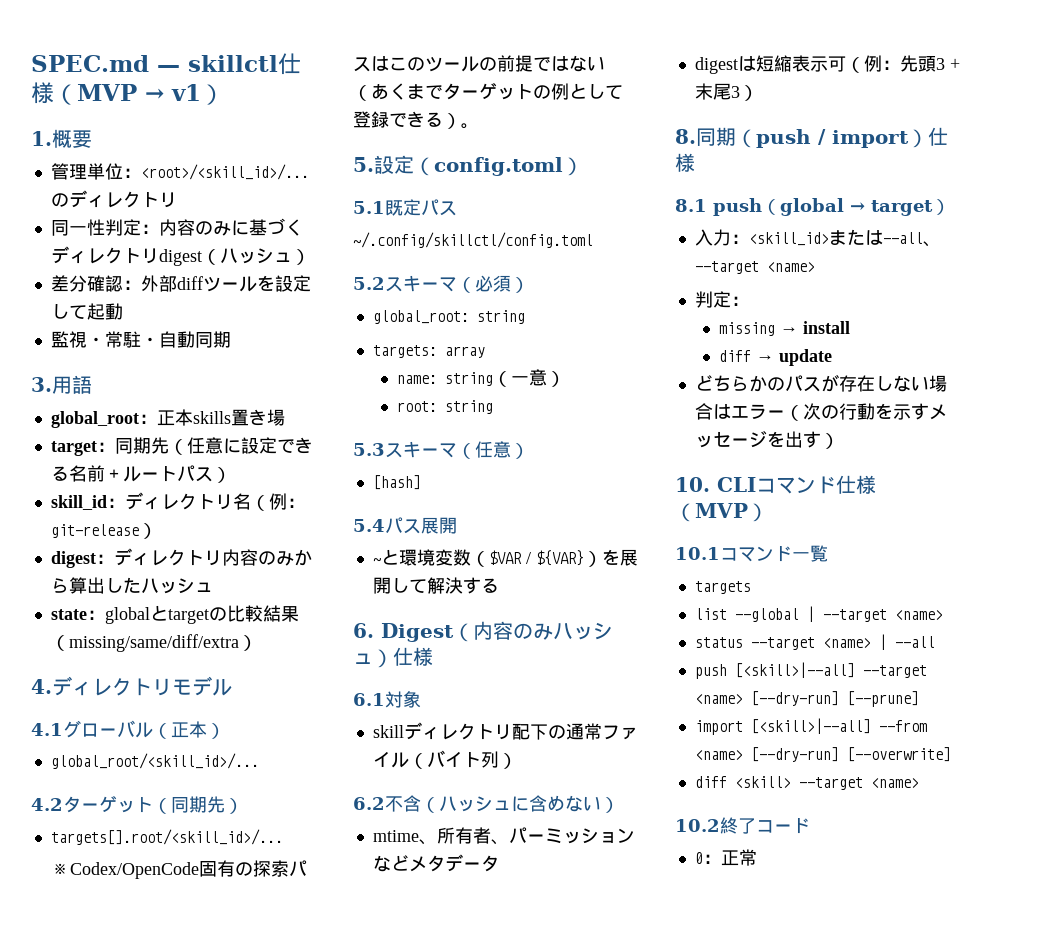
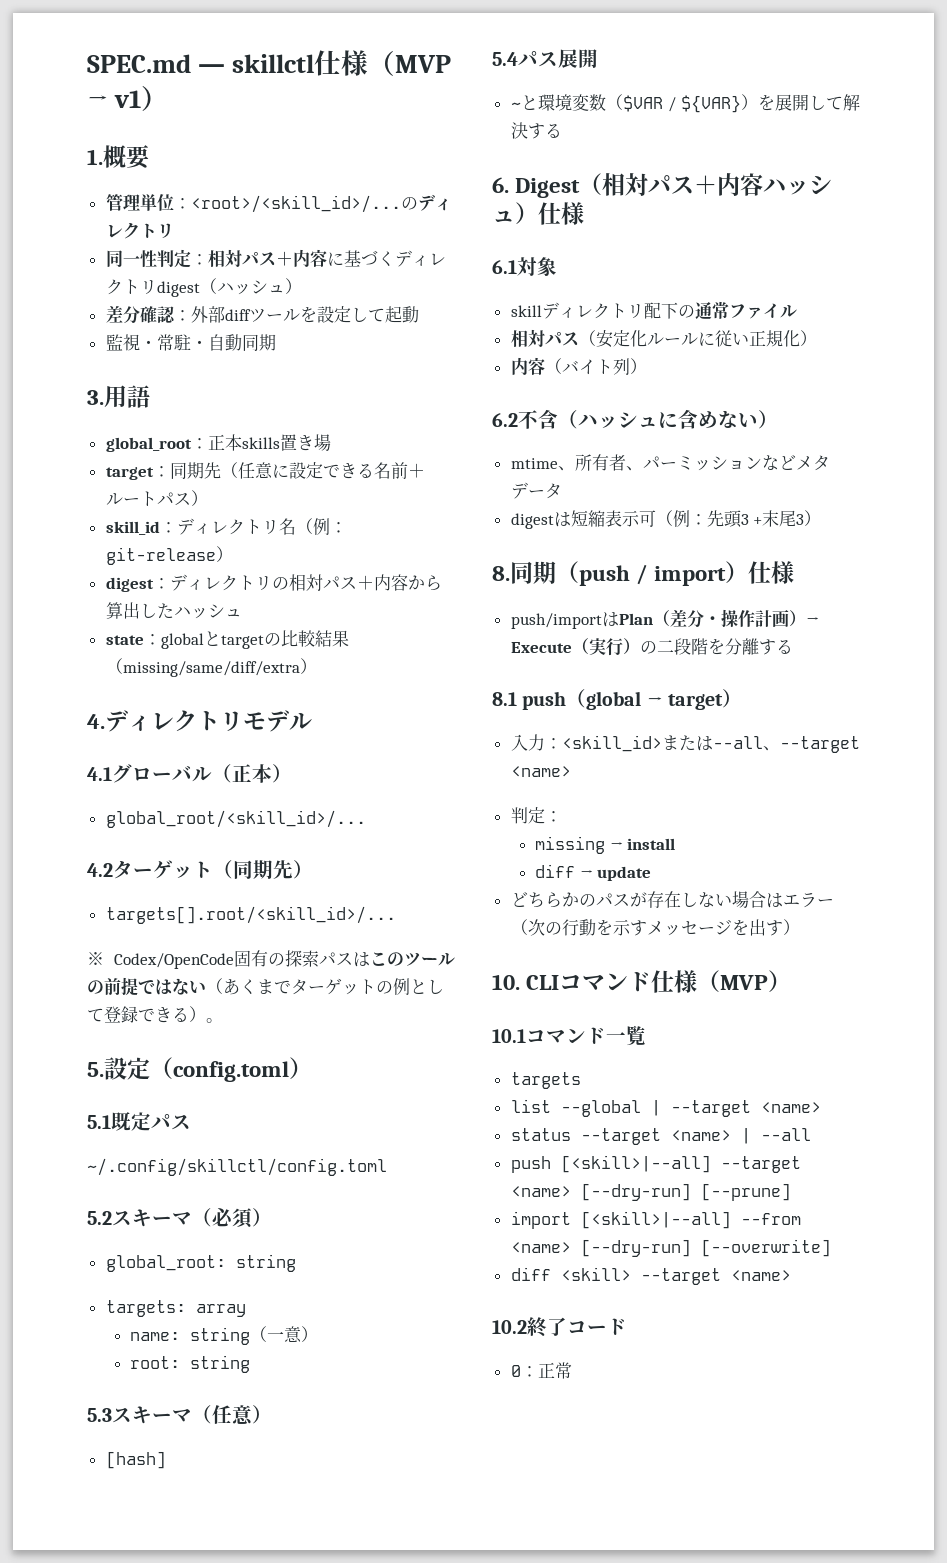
[158,219,231,236] 内容のみ -> [207,249,327,267] 相対パス＋内容
[221,549,294,566] 内容のみ -> [271,574,408,591] の相対パス＋内容
[473,621,553,640] 内容のみ -> [602,173,764,196] 相対パス＋内容
(409, 760) none -> [510,329,817,348] [510,357,545,375] // 相対パス（安定化ルールに従い正規化） // 内容
(695, 162) none -> [510,609,819,629] [510,638,793,656] // push/importはPlan（差分・操作計画）→ Execute（実行）の二段階を分離する

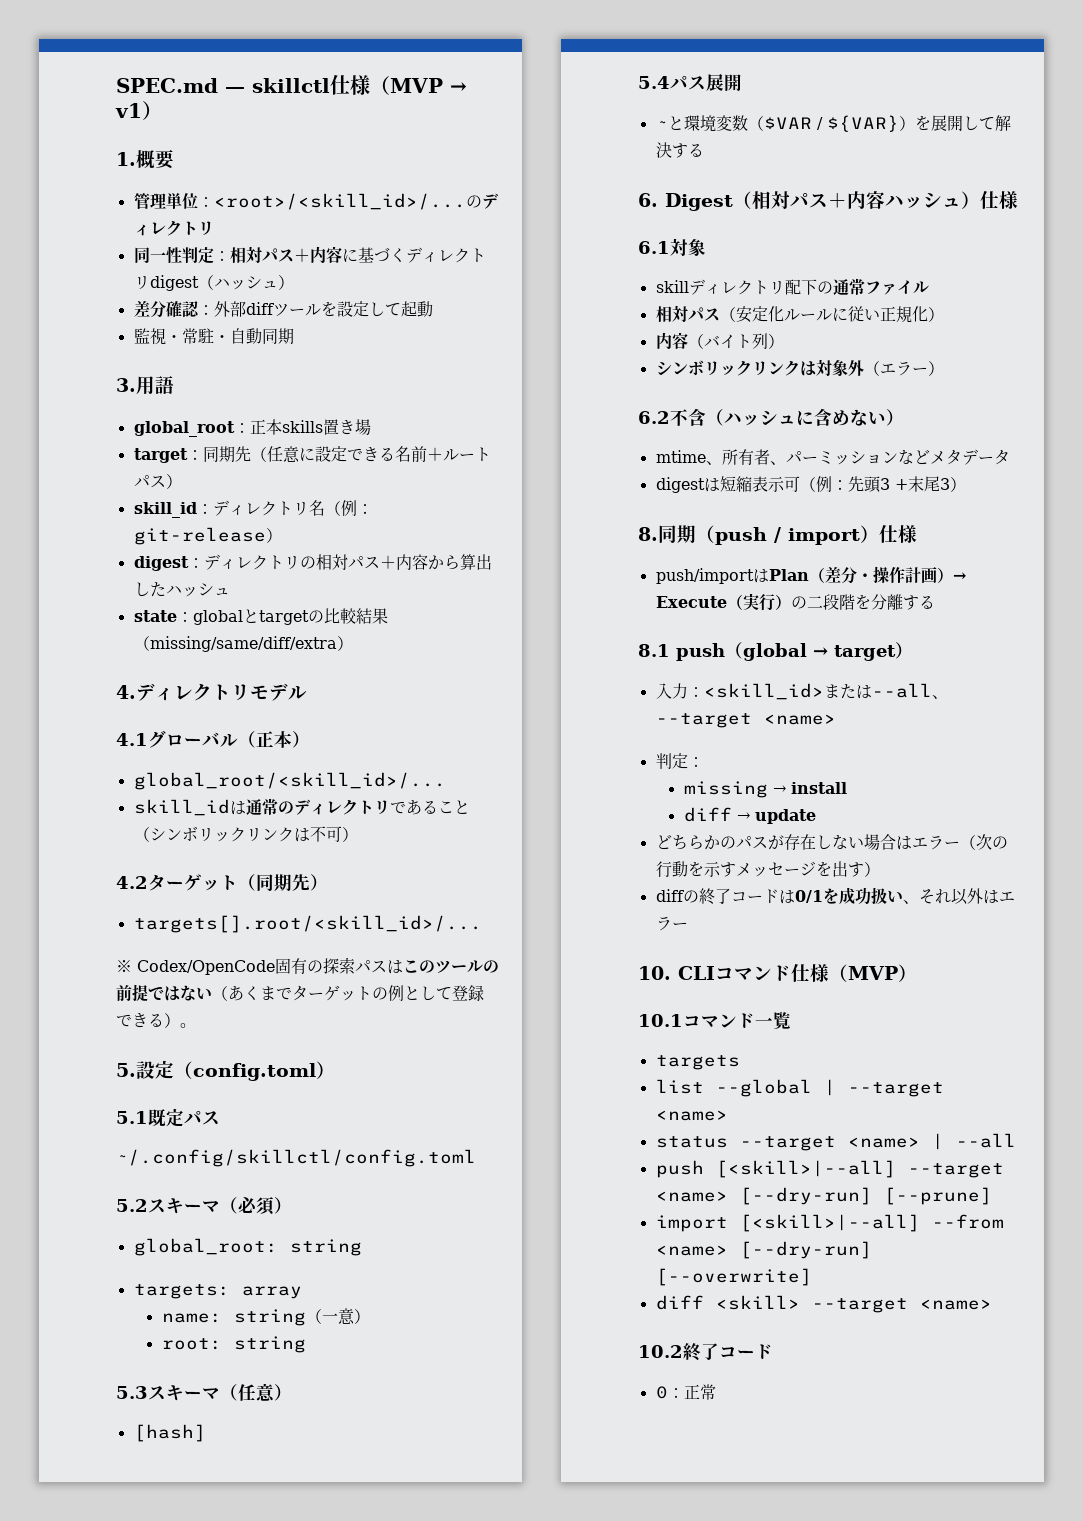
(366, 819) none -> [133,798,470,816] [133,826,358,842] // skill_idは通常のディレクトリであること（シンボリックリンクは不可）
(647, 366) none -> [655,359,944,376] // シンボリックリンクは対象外（エラー）
(800, 927) none -> [655,887,1015,905] [655,917,688,931] // diffの終了コードは0/1を成功扱い、それ以外はエラー

